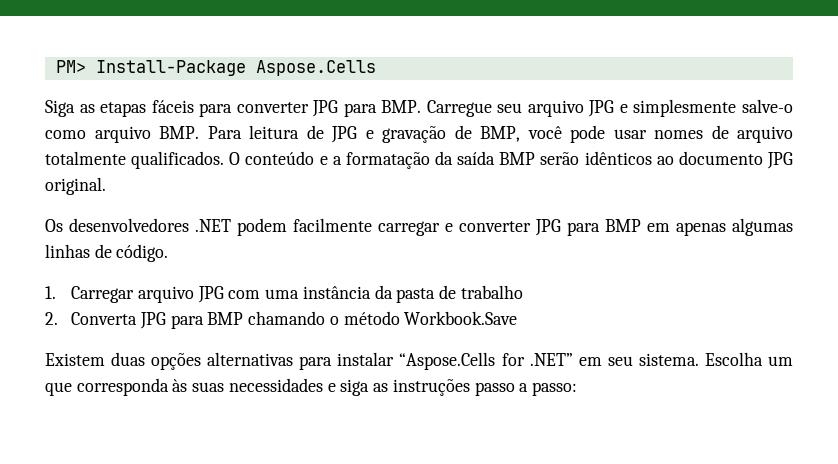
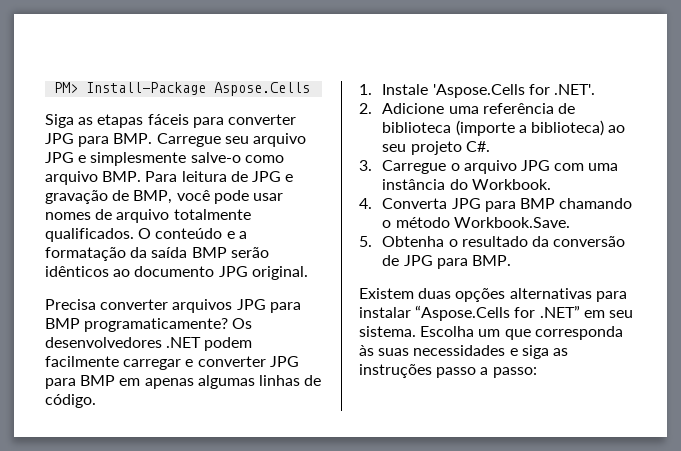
(106, 186) none -> [45,299,301,313] [45,318,229,332] Precisa converter arquivos JPG para BMP programaticamente?
[71,286,135,303] Carregar -> [382,84,595,98] [359,103,575,114] [382,120,626,136] [382,141,490,155] [359,160,460,174] Instale 'Aspose.Cells for .NET'. // 2. Adicione uma referência de biblioteca (importe a biblioteca) ao seu projeto C#. // 3. Carregue o
[374,285,523,303] [45,312,58,325] da pasta de trabalho // 2. -> [449,179,551,190] [359,198,372,209] do Workbook. // 4.
[404,311,518,325] Workbook.Save -> [453,217,570,228] [359,236,626,247] [382,255,511,269] Workbook.Save. // 5. Obtenha o resultado da conversão de JPG para BMP.

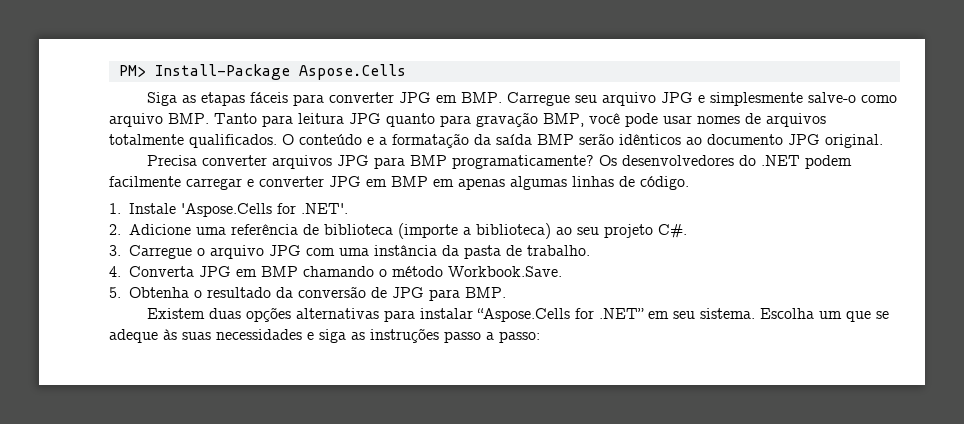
[78,136,110,147] para -> [436,95,458,103] em
[145,171,294,182] [45,190,130,204] Para leitura de JPG e gravação de -> [214,112,538,127] Tanto para leitura JPG quanto para gravação
[116,209,170,223] arquivo -> [766,113,826,127] arquivos
(162, 342) none -> [739,155,757,166] do
[45,378,76,389] para -> [366,179,387,187] em
[449,179,551,190] do Workbook. -> [442,245,590,259] da pasta de trabalho.
[484,201,516,212] para -> [236,269,257,277] em
[534,326,623,340] corresponda -> [876,311,890,319] [109,329,158,343] se adeque

